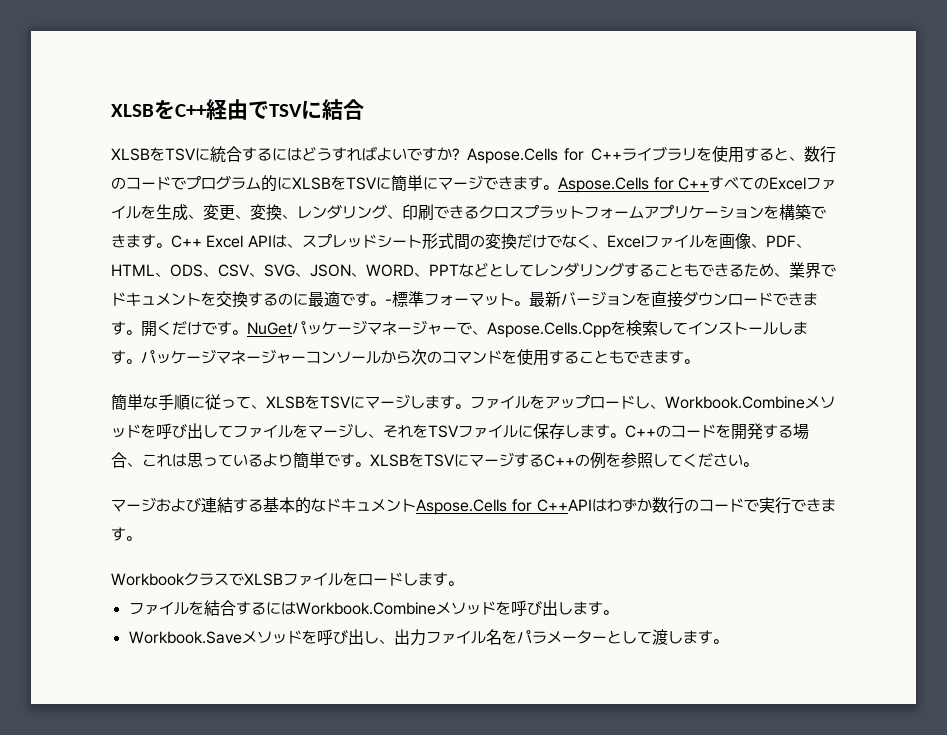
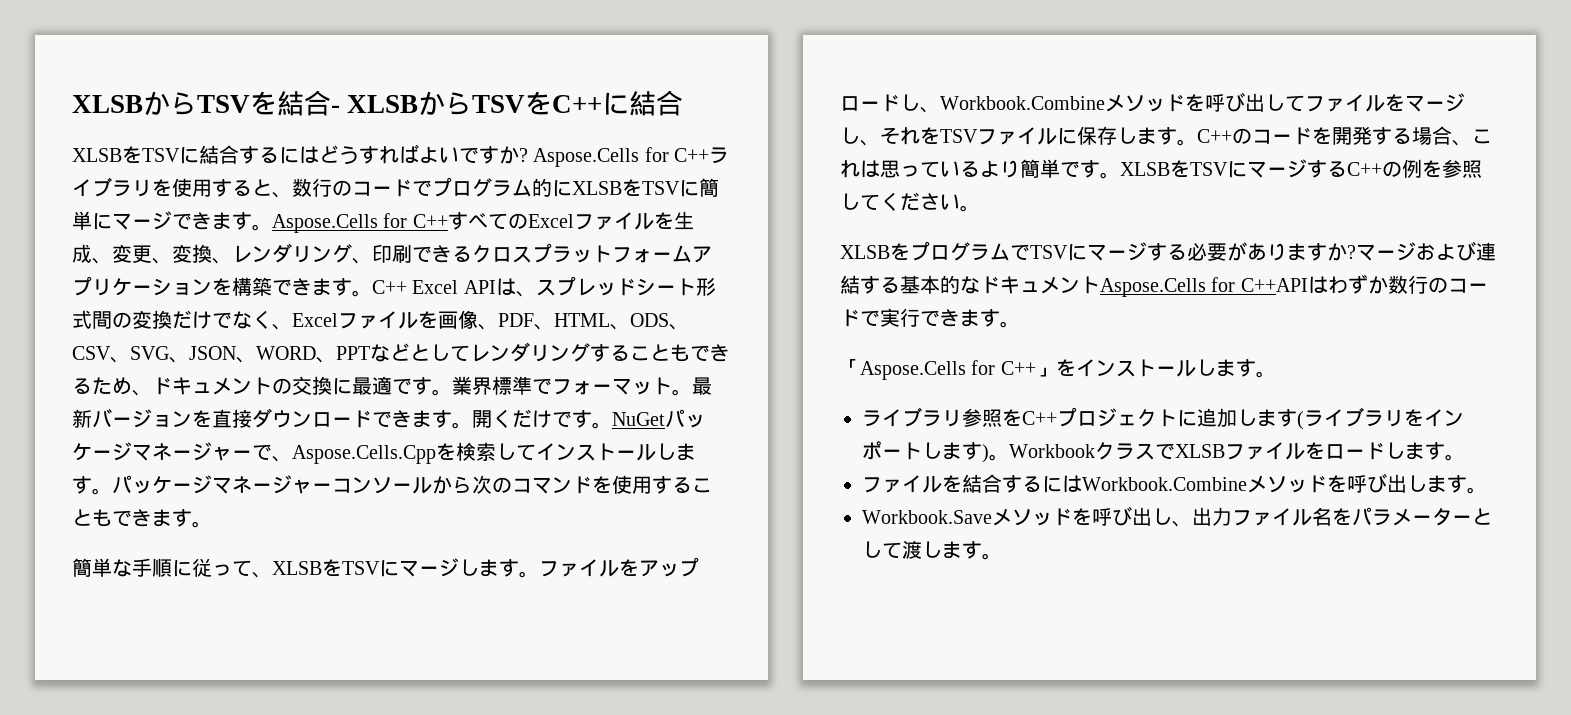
[111,99,302,120] XLSBをC++経由でTSV -> [72,90,603,116] XLSBからTSVを結合- XLSBからTSVをC++
[210,146,226,163] 統 -> [199,145,219,164] 結
[789,262,836,278] [111,291,293,308] 業界でドキュメントを交換するの -> [152,376,332,395] ドキュメントの交換
[385,291,424,307] -標準 -> [452,376,552,395] 業界標準で
(758, 464) none -> [840,241,1356,261] XLSBをプログラムでTSVにマージする必要がありますか?
(141, 538) none -> [840,359,1276,380] [862,407,1464,430] [862,441,1009,463] 「Aspose.Cells for C++」をインストールします。 // ライブラリ参照をC++プロジェクトに追加します(ライブラリをインポートします)。

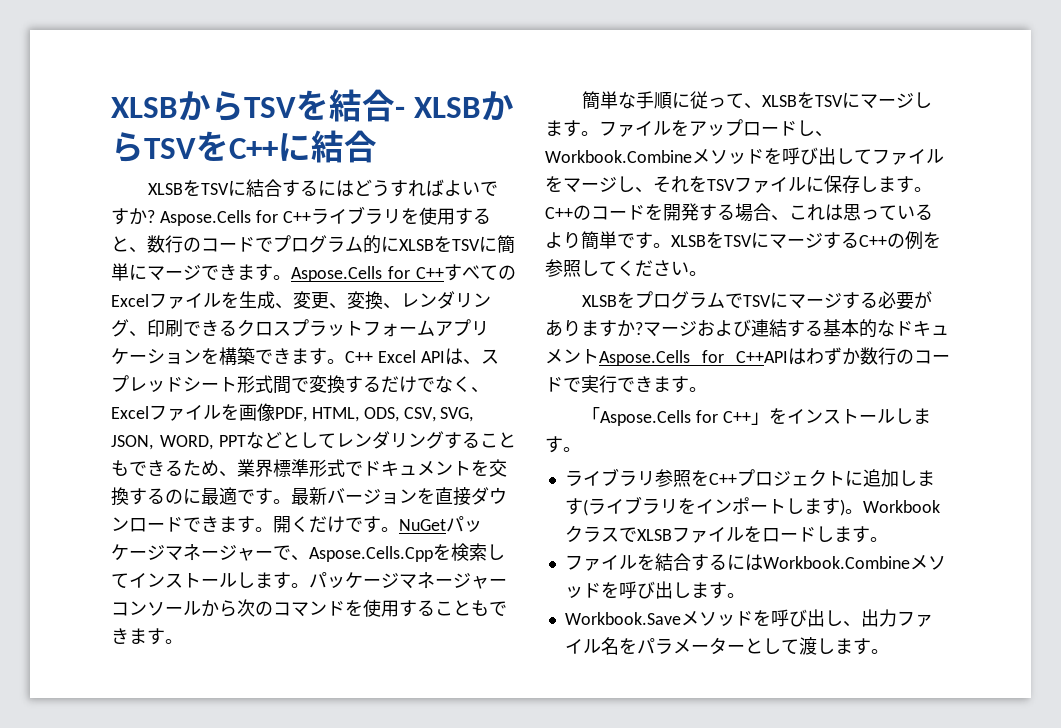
[112,310,172,329] の変換 -> [291,375,381,394] で変換する
[478,313,689,330] [72,346,336,363] 、PDF、HTML、ODS、CSV、SVG、JSON、WORD、 -> [275,407,474,422] [111,435,213,450] PDF, HTML, ODS, CSV, SVG, JSON, WORD,
[152,376,672,396] ドキュメントの交換に最適です。業界標準でフォーマット -> [237,459,507,477] [111,487,273,506] 業界標準形式でドキュメントを交換するのに最適です

